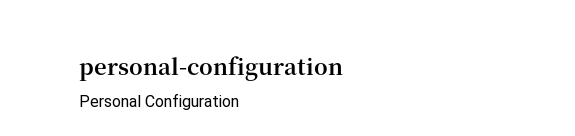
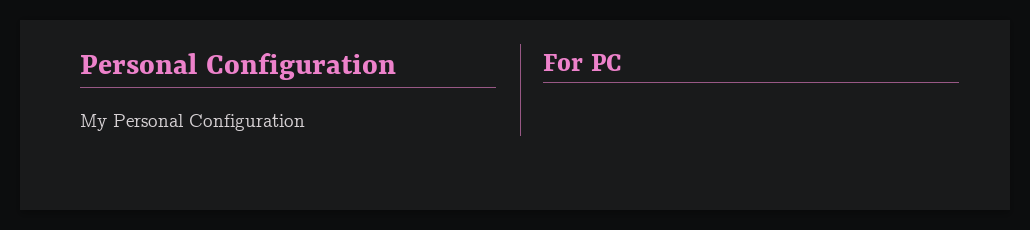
[79,56,343,81] [79,93,240,110] personal-configuration // Personal Configuration -> [80,53,396,80] [80,114,305,131] [543,54,621,71] Personal Configuration // My Personal Configuration // For PC

